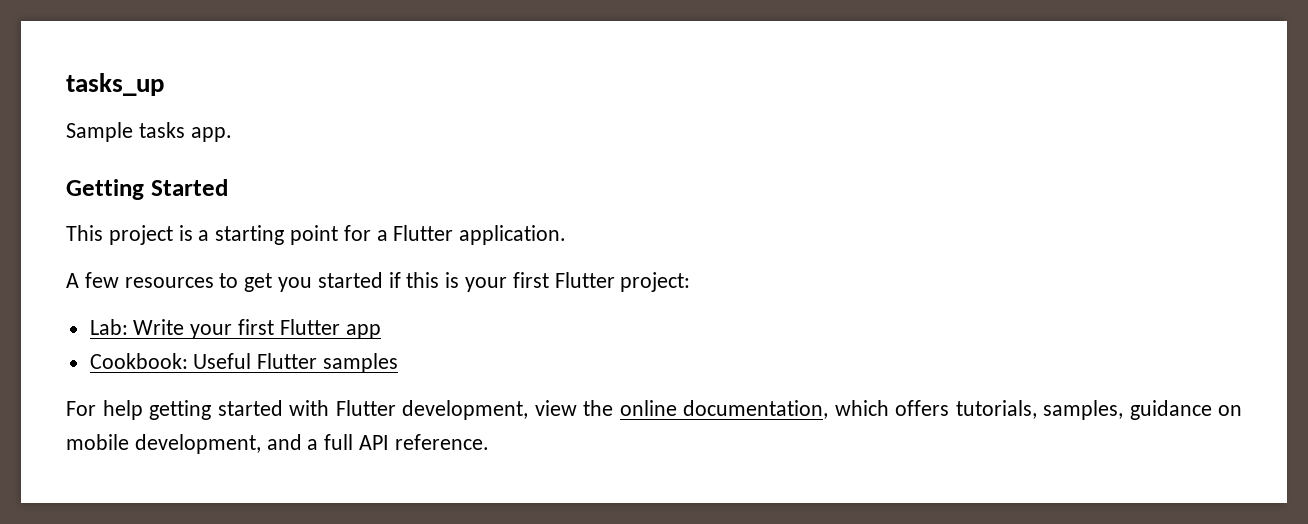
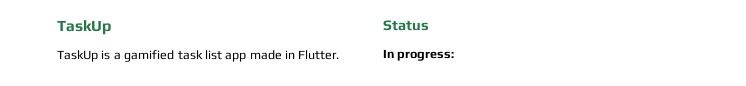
[66,73,164,96] [66,122,232,142] [66,179,228,200] [66,225,567,245] [66,272,691,292] [89,319,381,339] [89,353,399,373] [66,400,1242,420] [66,434,489,454] tasks_up // Sample tasks app. // Getting Started // This project is a starting point for a Flutter application. // A few resources to get you started if this is your first Flutter project: // Lab: Write your first Flutter app // Cookbook: Useful Flutter samples // For help getting started with Flutter development, view the online documentation, which offers tutorials, samples, guidance on mobile development, and a full API reference. -> [57,20,111,35] [57,50,340,62] [383,20,429,31] [383,49,455,61] TaskUp // TaskUp is a gamified task list app made in Flutter. // Status // In progress:

